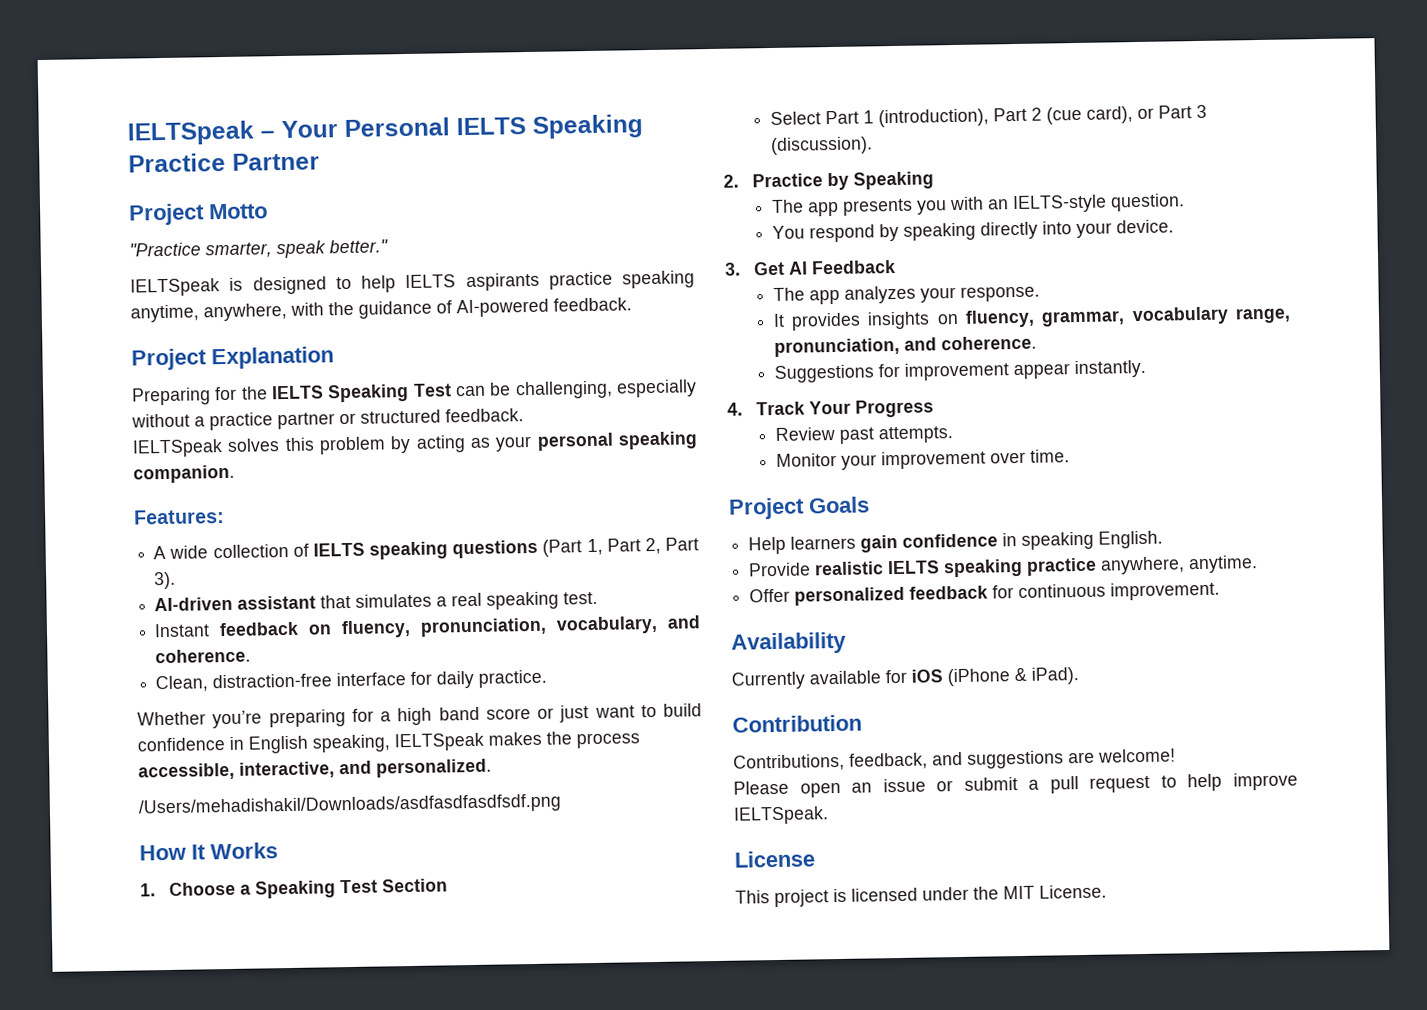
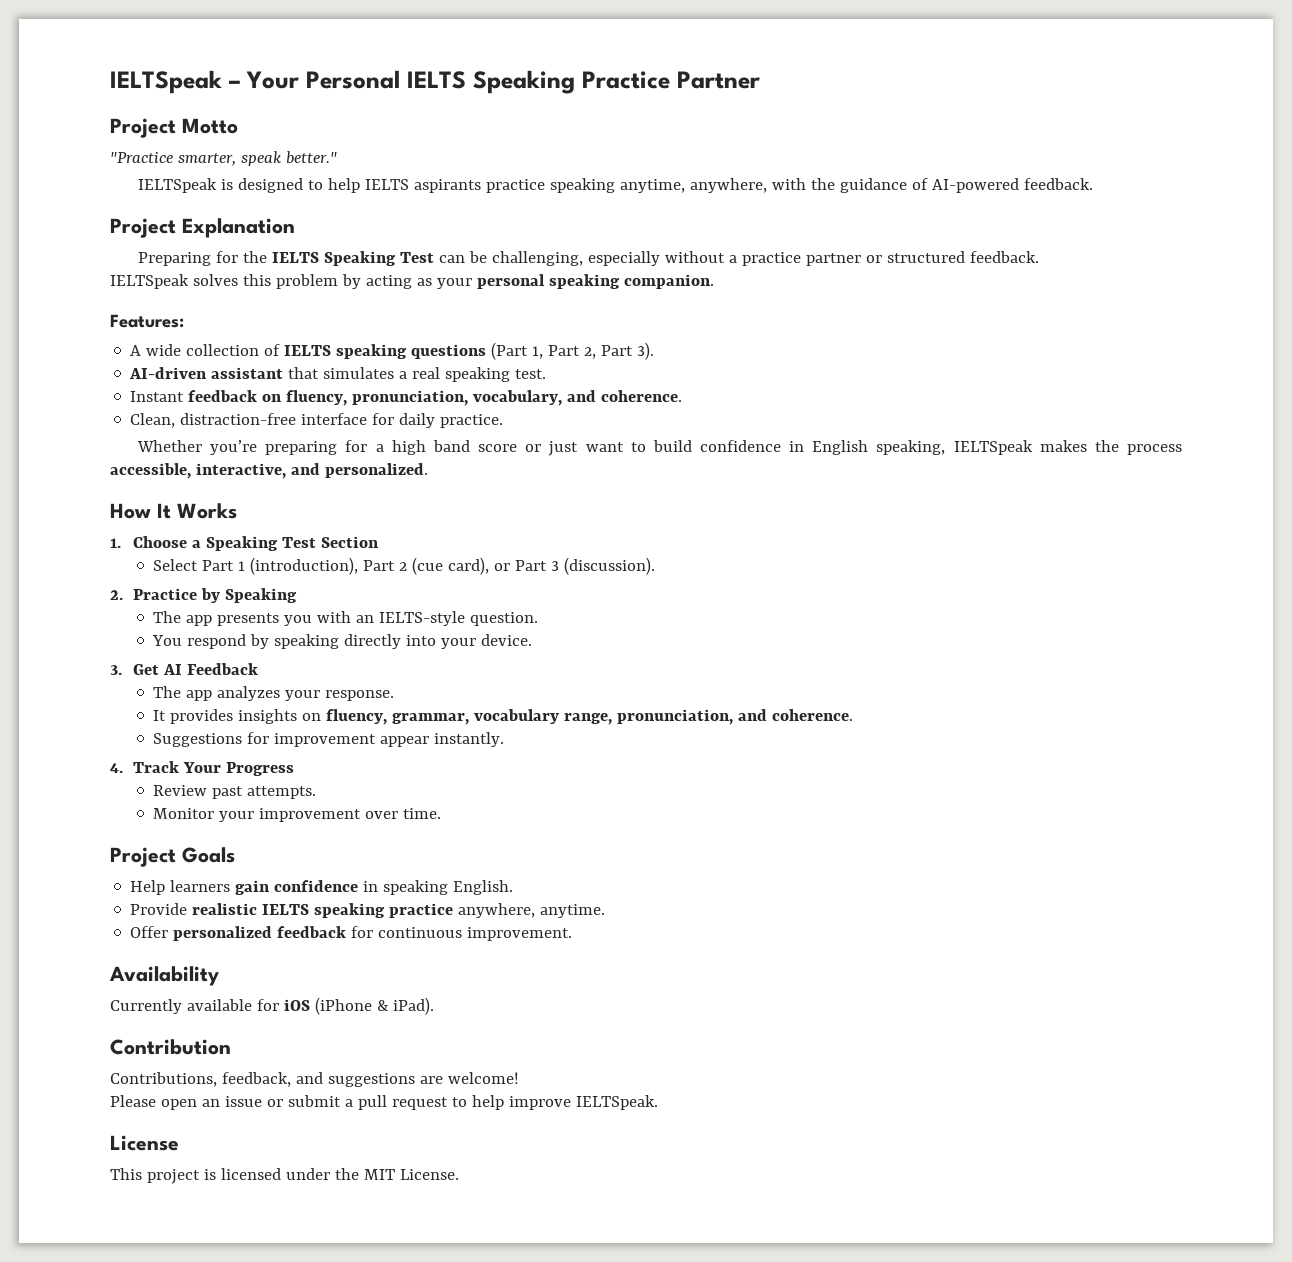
[138,793,561,818] // /Users/mehadishakil/Downloads/asdfasdfasdfsdf.png -> (428, 470) none

